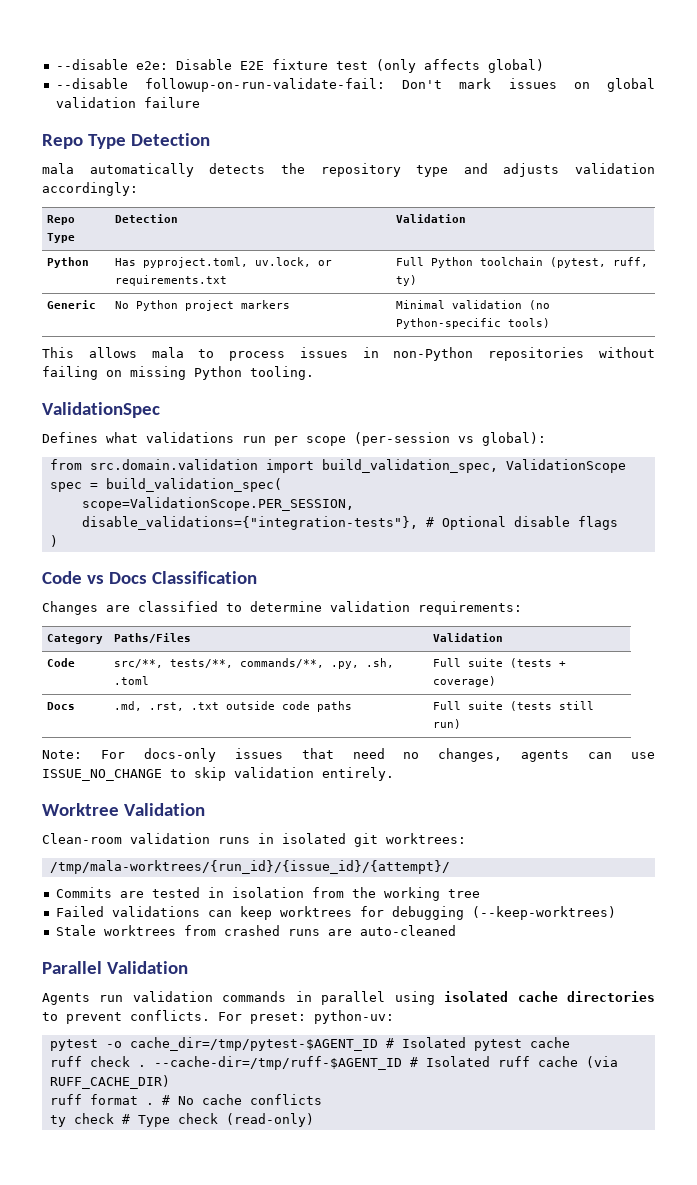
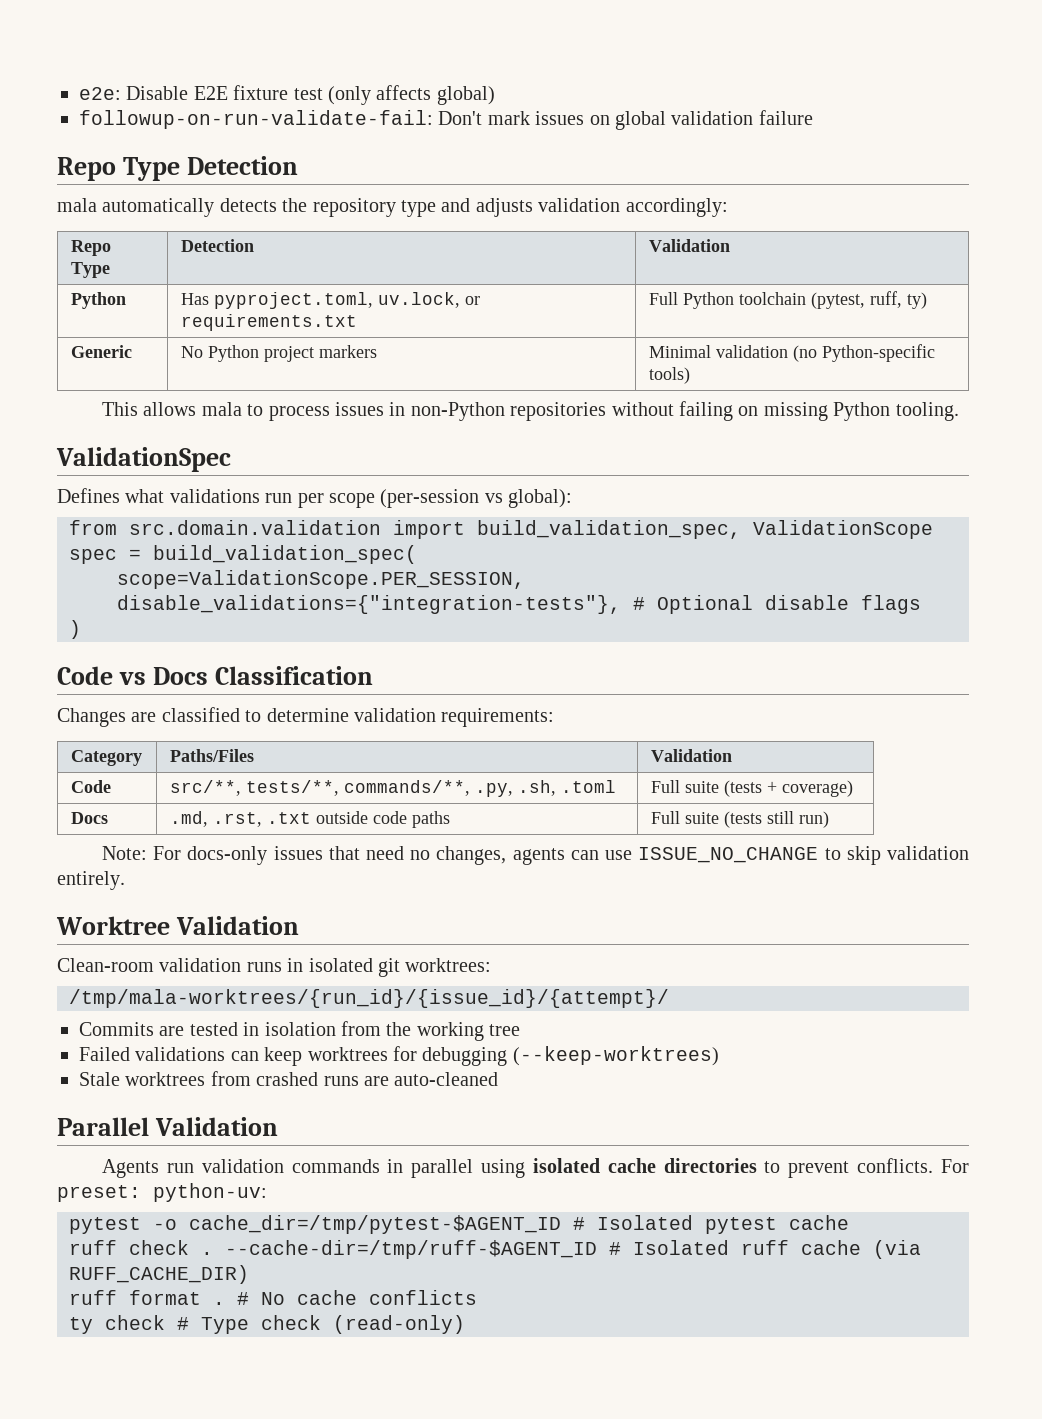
[55,59,128,70] --disable -> (79, 93) none
[55,78,128,89] --disable -> (495, 95) none

